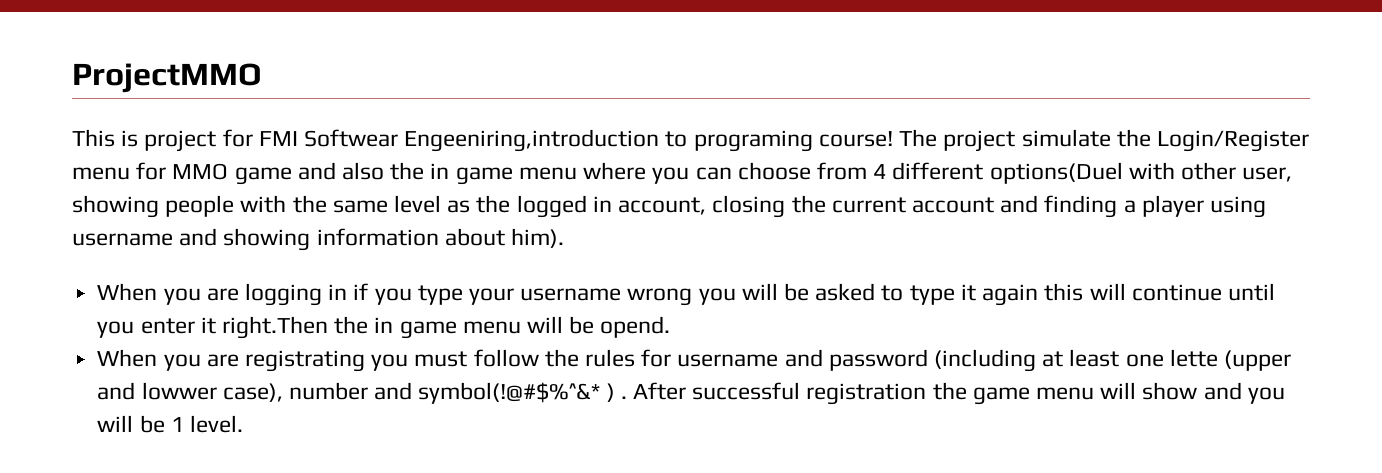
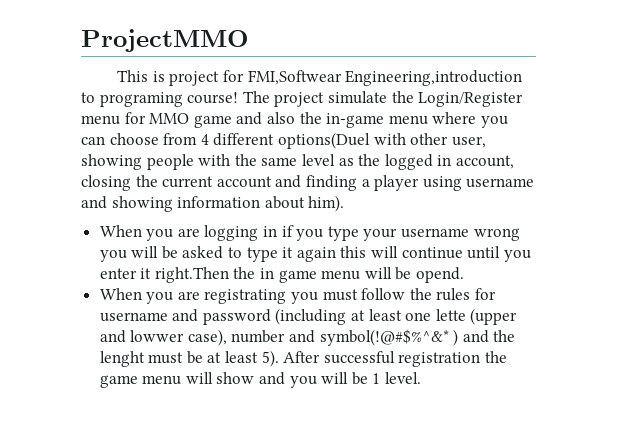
[258,129,660,152] FMI Softwear Engeeniring,introduction -> [247,70,523,86] FMI,Softwear Engineering,introduction
[430,163,513,185] in game -> [326,113,385,128] in-game
[620,396,627,399] . -> [462,330,516,343] [99,350,279,367] and the lenght must be at least 5).

